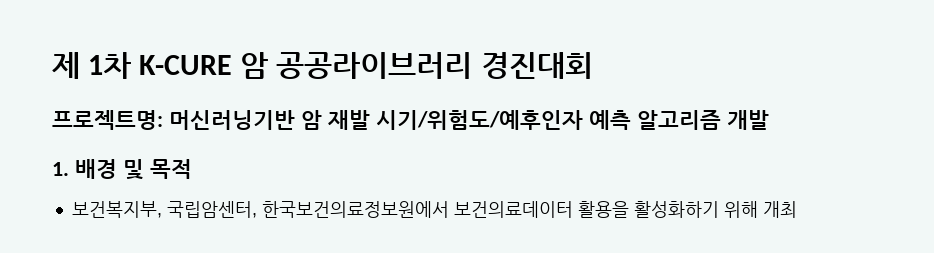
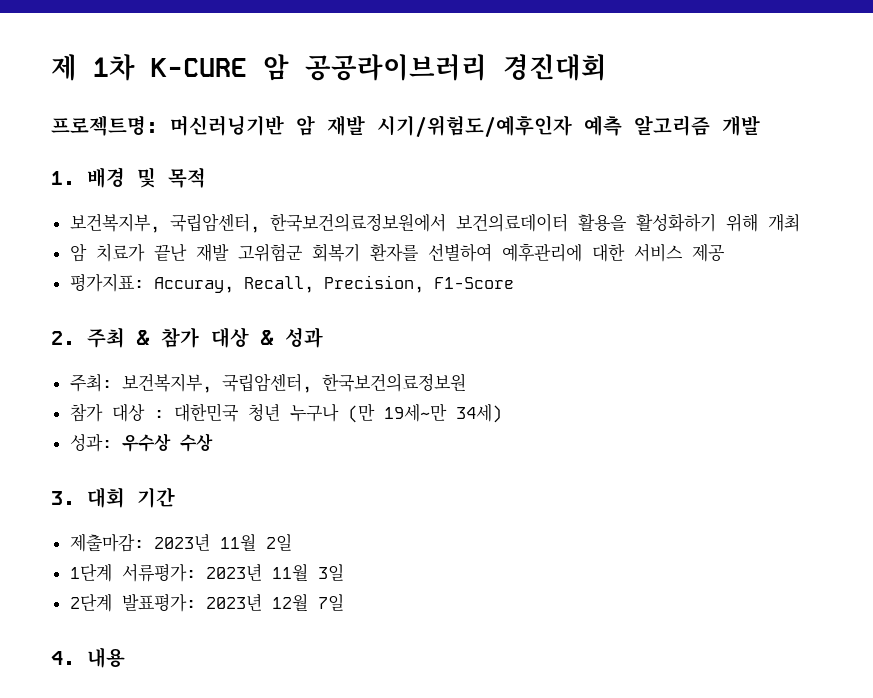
(797, 209) none -> [69,243,725,262] [69,273,514,293] [51,327,323,348] [69,373,466,393] [69,403,502,423] [69,433,213,452] [51,487,175,508] [69,533,292,552] [69,563,344,582] [69,593,344,612] [51,647,125,668] // 암 치료가 끝난 재발 고위험군 회복기 환자를 선별하여 예후관리에 대한 서비스 제공 // 평가지표: Accuray, Recall, Precision, F1-Score // 2. 주최 & 참가 대상 & 성과 // 주최: 보건복지부, 국립암센터, 한국보건의료정보원 // 참가 대상 : 대한민국 청년 누구나 (만 19세~만 34세) // 성과: 우수상 수상 // 3. 대회 기간 // 제출마감: 2023년 11월 2일 // 1단계 서류평가: 2023년 11월 3일 // 2단계 발표평가: 2023년 12월 7일 // 4. 내용

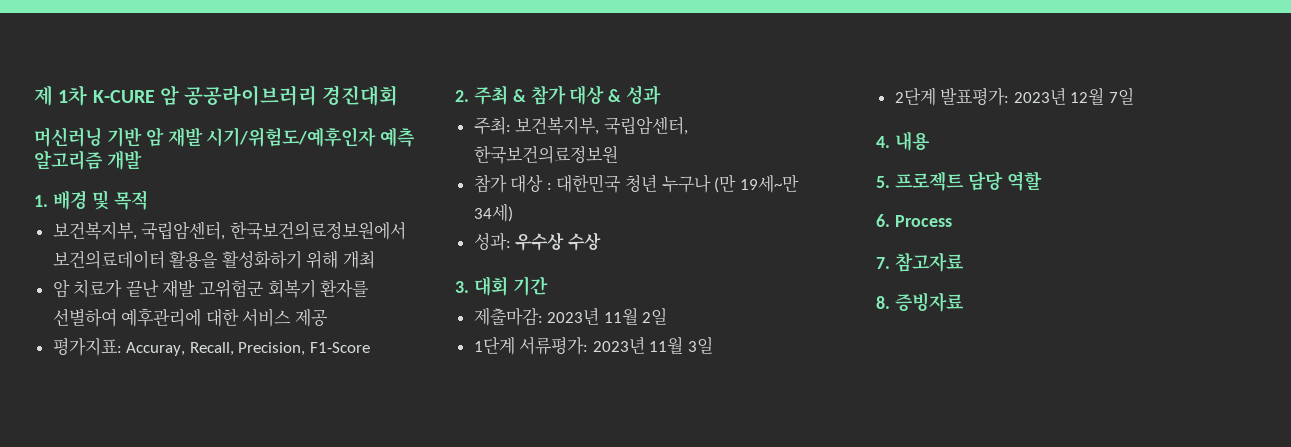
[51,115,284,136] 프로젝트명: 머신러닝기반 -> [34,127,142,147] 머신러닝 기반
(125, 657) none -> [876,171,1042,191] [876,214,952,227] [876,252,964,272] [876,292,964,312] // 5. 프로젝트 담당 역할 // 6. Process // 7. 참고자료 // 8. 증빙자료

